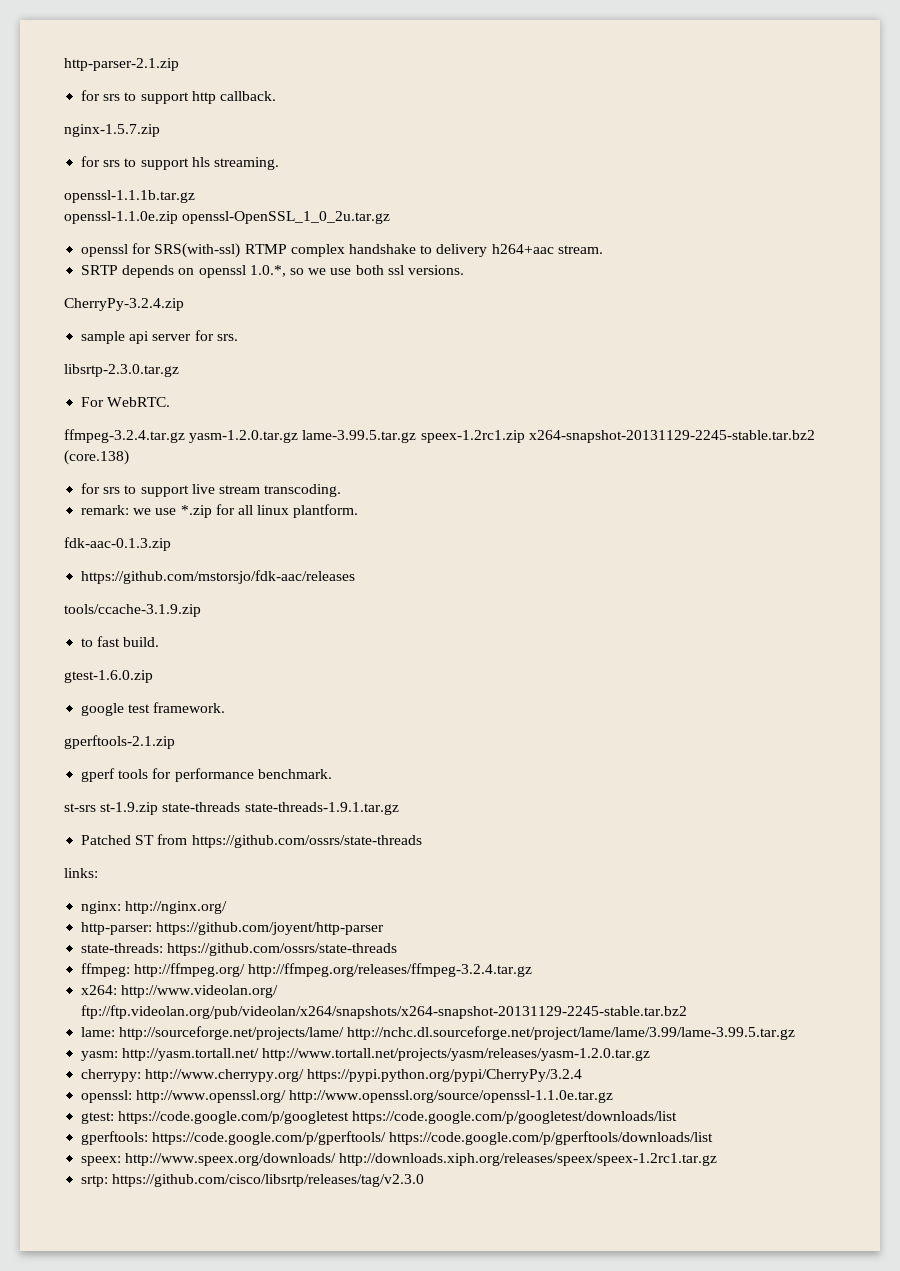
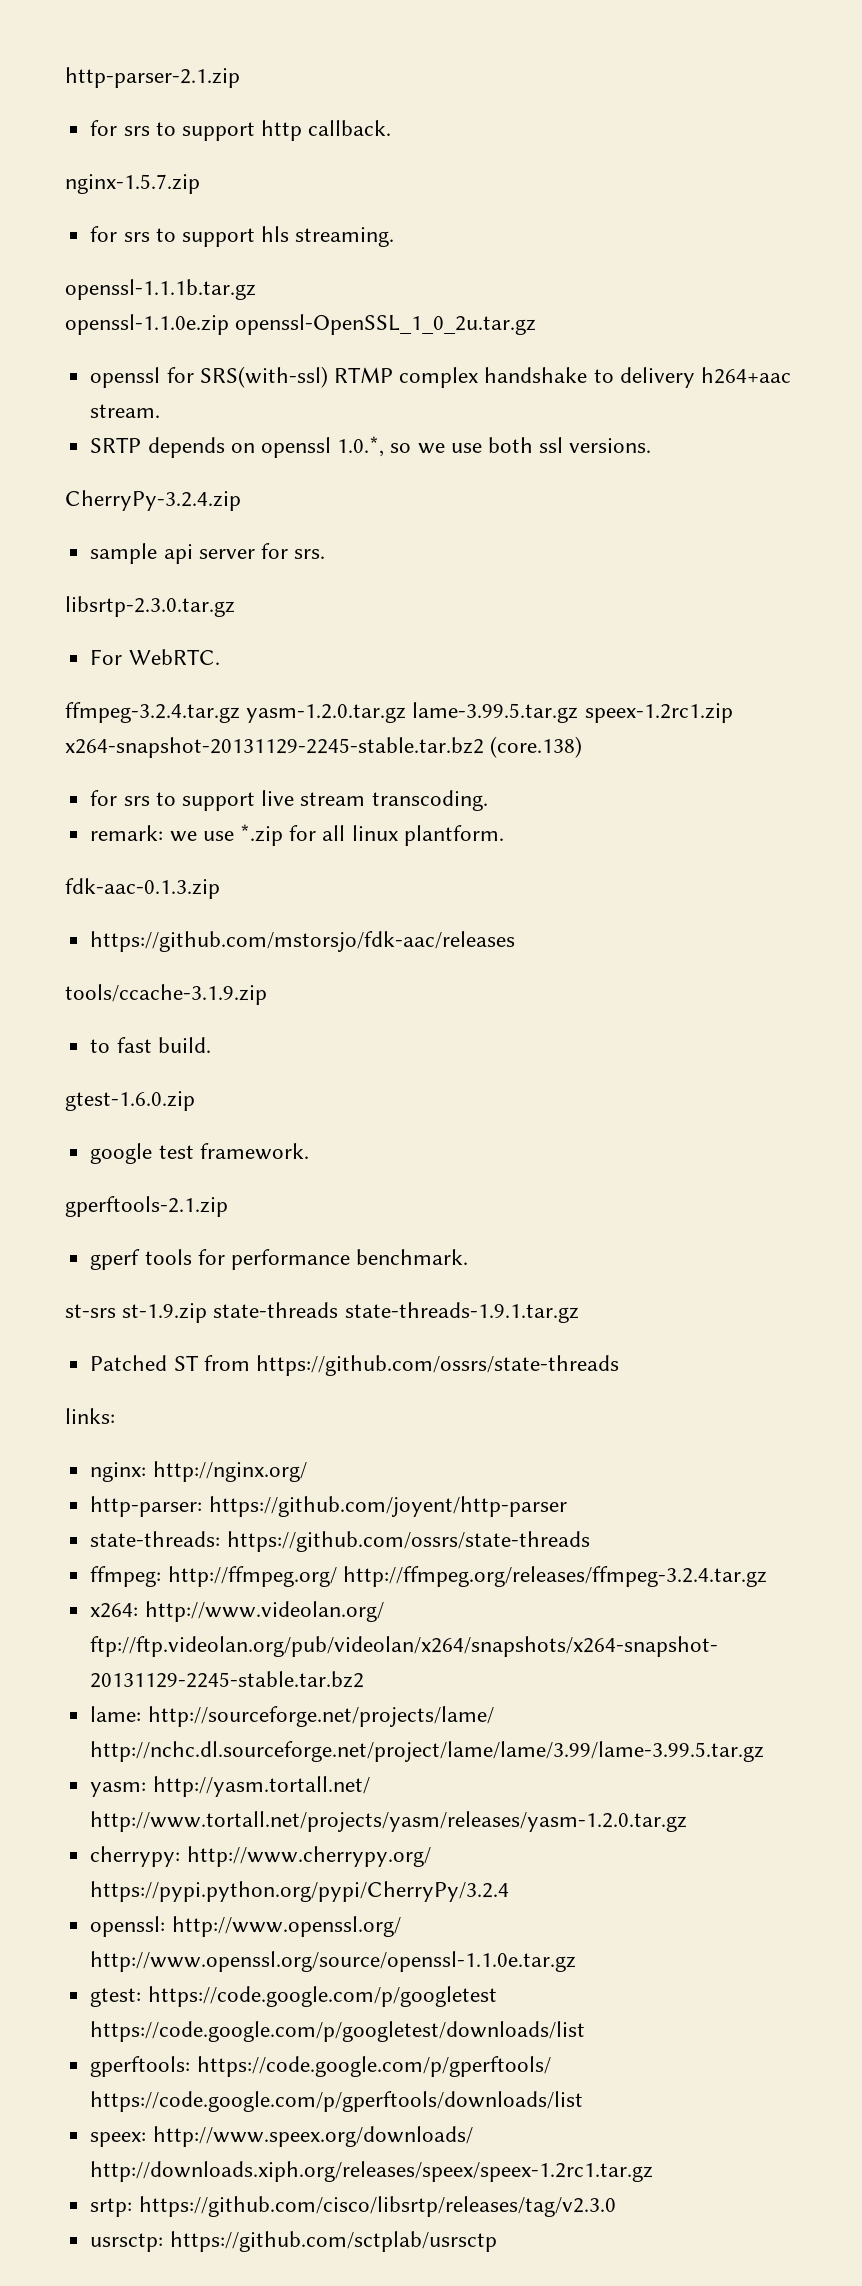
(425, 1180) none -> [90,2231,497,2252] // usrsctp: https://github.com/sctplab/usrsctp

